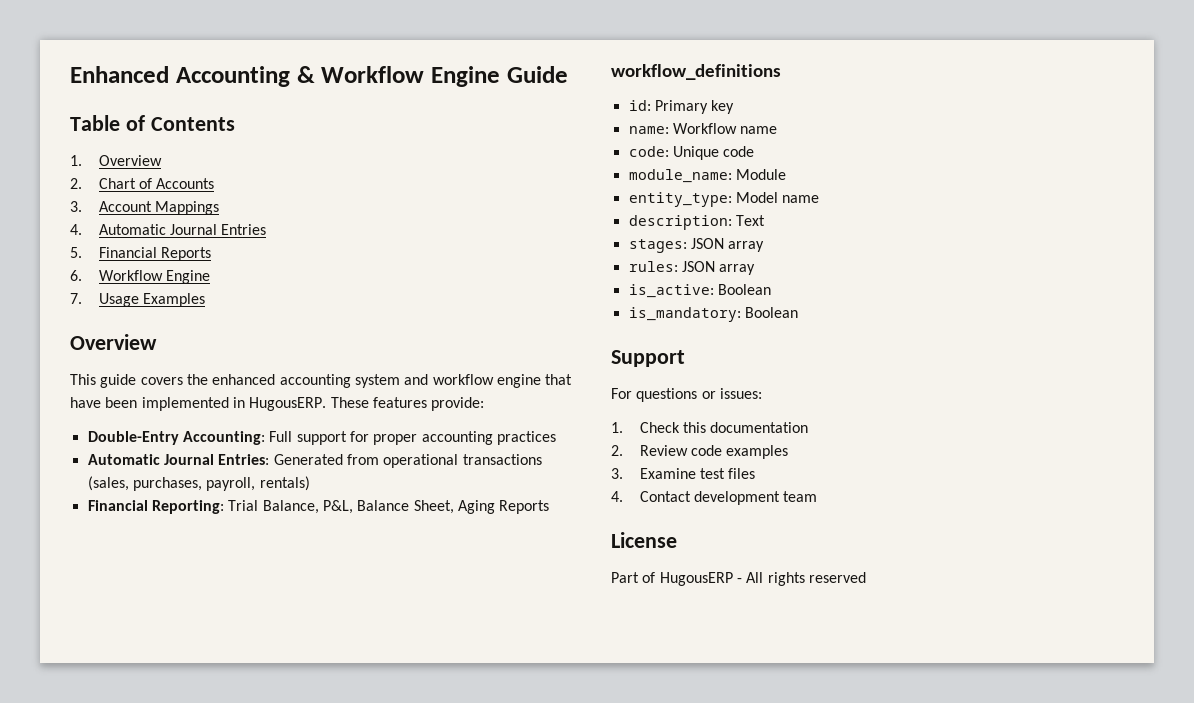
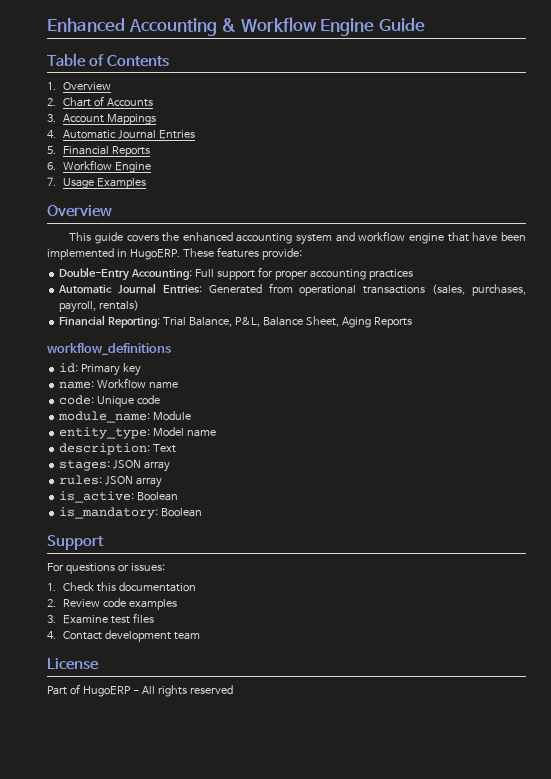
[249,397,327,411] HugousERP. -> [129,249,180,260] HugoERP.
[659,572,733,586] HugousERP -> [82,686,131,697] HugoERP

